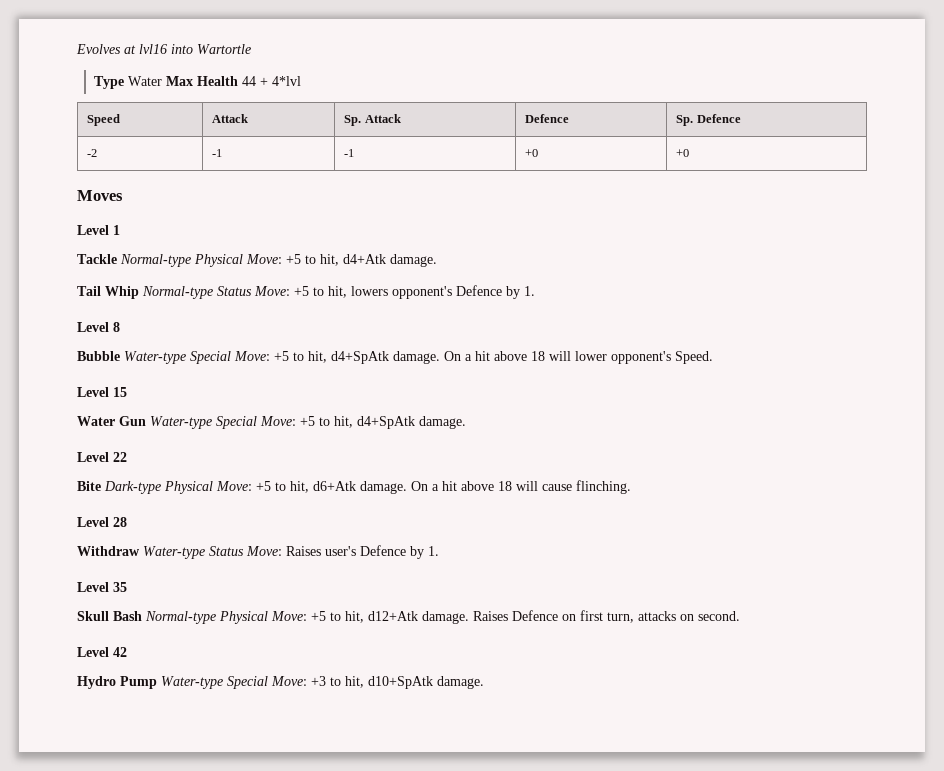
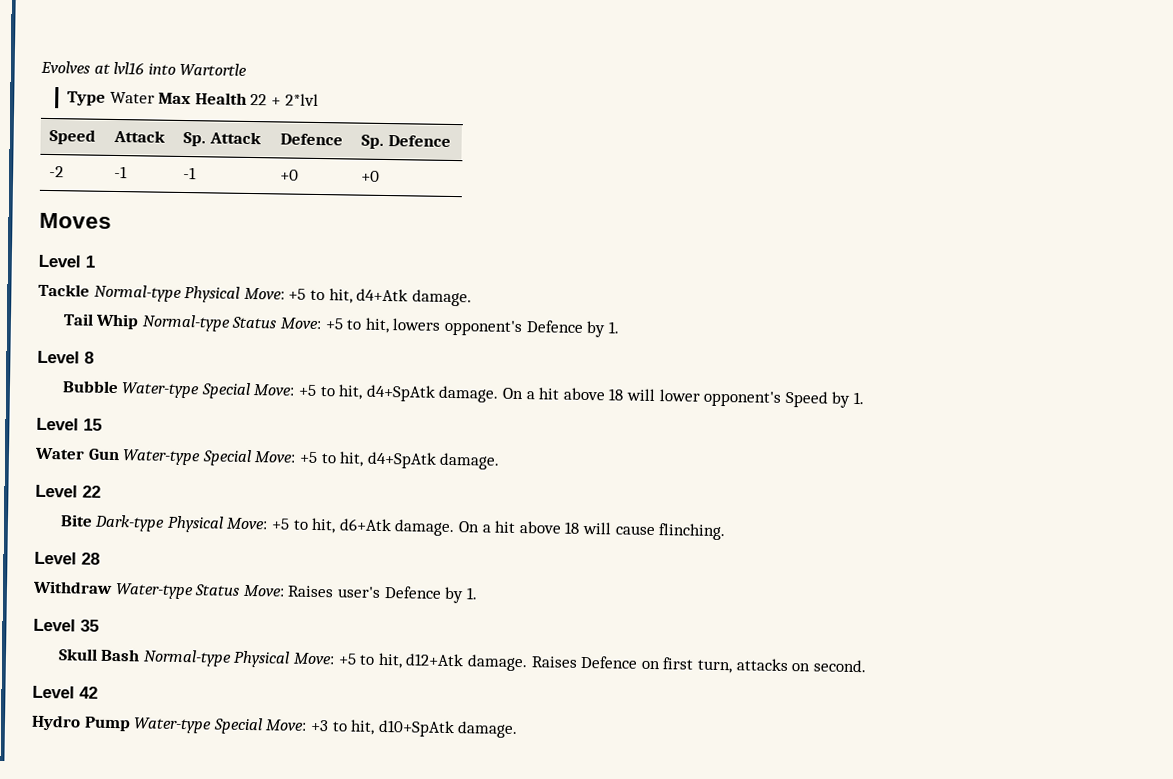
[242,76,302,86] 44 + 4*lvl -> [250,93,319,106] 22 + 2*lvl
[675,351,713,364] Speed. -> [784,390,864,408] Speed by 1.

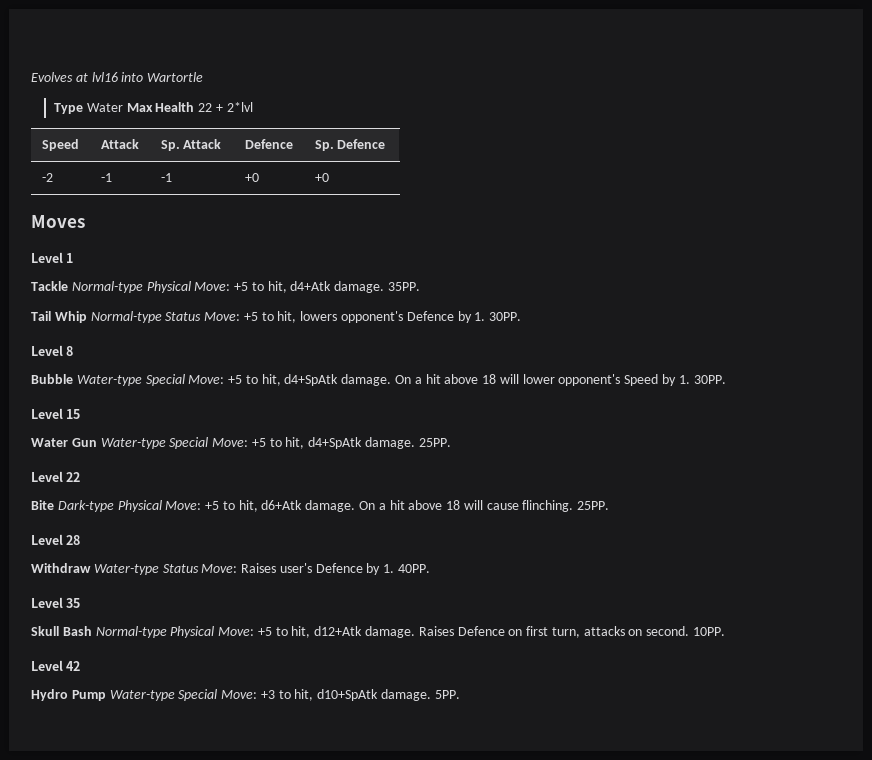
(472, 298) none -> [388,282,421,291] 35PP.
(620, 327) none -> [489,312,522,321] 30PP.
(864, 398) none -> [693,375,726,384] 30PP.
(501, 461) none -> [418,438,451,447] 25PP.
(727, 532) none -> [577,501,610,510] 25PP.
(478, 593) none -> [398,564,431,573] 40PP.
(867, 666) none -> [693,627,726,636] 10PP.
(519, 730) none -> [434,690,460,699] 5PP.

